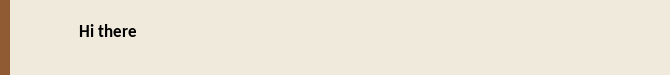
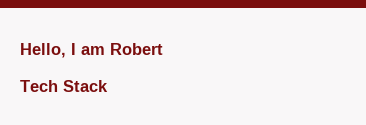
[79,24,138,37] Hi there -> [20,43,163,58] [20,80,108,92] Hello, I am Robert // Tech Stack

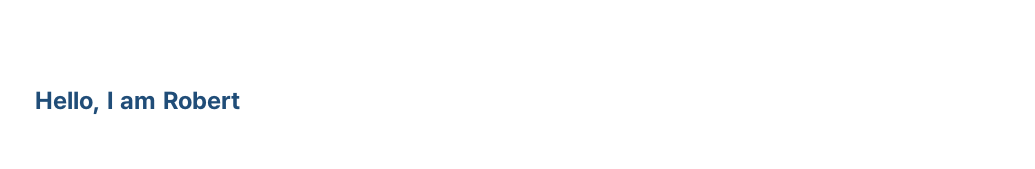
[20,80,108,92] // Tech Stack -> (240, 100) none

